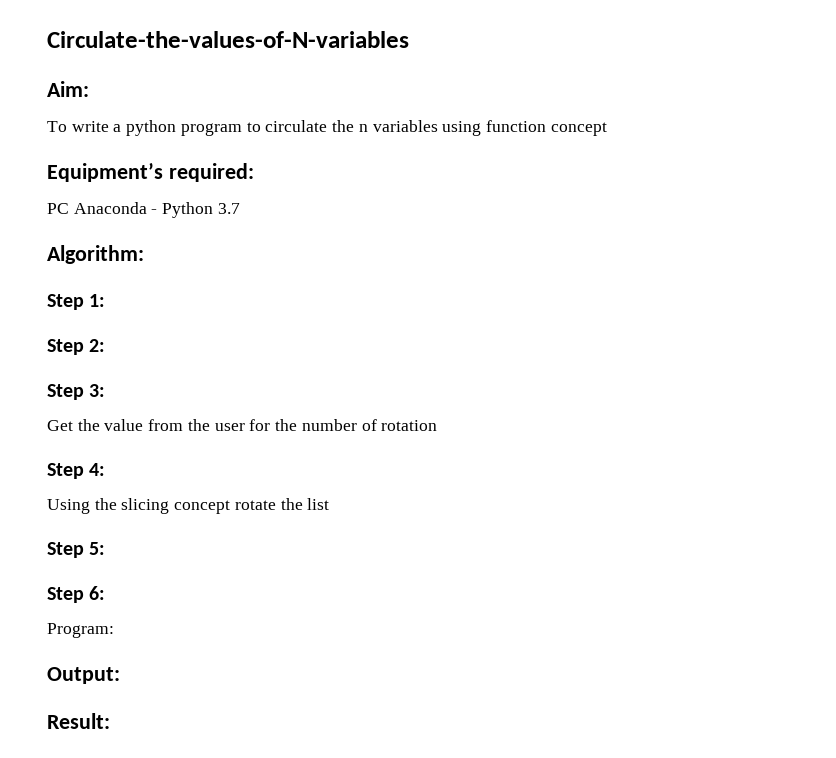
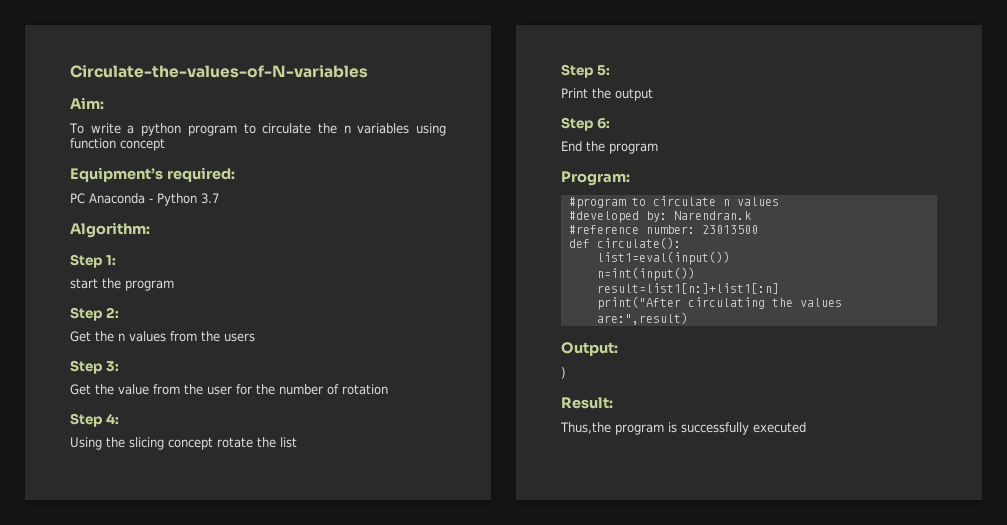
(106, 300) none -> [70,278,174,291] // start the program
(106, 345) none -> [70,331,255,342] // Get the n values from the users
(106, 548) none -> [561,88,653,101] // Print the output
[47,623,114,638] Program: -> [561,141,658,154] [561,171,630,186] [568,196,779,209] [568,211,751,223] [568,225,758,234] [568,237,681,249] [596,251,730,265] [596,267,695,281] [596,283,779,294] [596,296,842,310] [596,312,688,325] End the program // Program: // #program to circulate n values // #developed by: Narendran.k // #reference number: 23013500 // def circulate(): // list1=eval(input()) // n=int(input()) // result=list1[n:]+list1[:n] // print("After circulating the values are:",result)
(120, 675) none -> [561,367,566,379] // )
(110, 721) none -> [560,422,806,435] // Thus,the program is successfully executed

